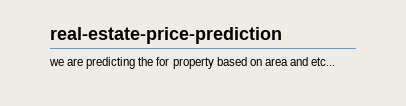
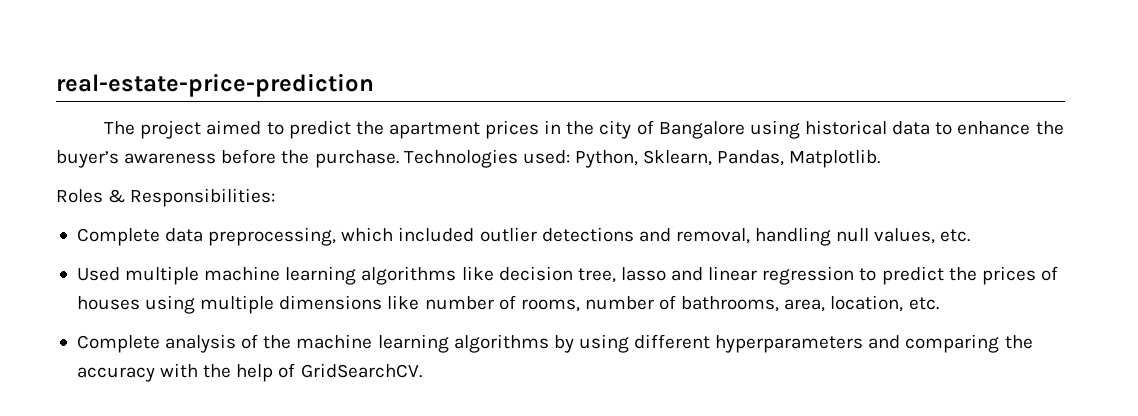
[49,57,336,69] we are predicting the for property based on area and etc... -> [104,120,1064,139] [56,149,881,168] [56,188,276,207] [76,227,971,246] [76,266,1058,285] [76,295,939,314] [76,334,1033,353] [76,363,422,382] The project aimed to predict the apartment prices in the city of Bangalore using historical data to enhance the buyer’s awareness before the purchase. Technologies used: Python, Sklearn, Pandas, Matplotlib. // Roles & Responsibilities: // Complete data preprocessing, which included outlier detections and removal, handling null values, etc. // Used multiple machine learning algorithms like decision tree, lasso and linear regression to predict the prices of houses using multiple dimensions like number of rooms, number of bathrooms, area, location, etc. // Complete analysis of the machine learning algorithms by using different hyperparameters and comparing the accuracy with the help of GridSearchCV.

